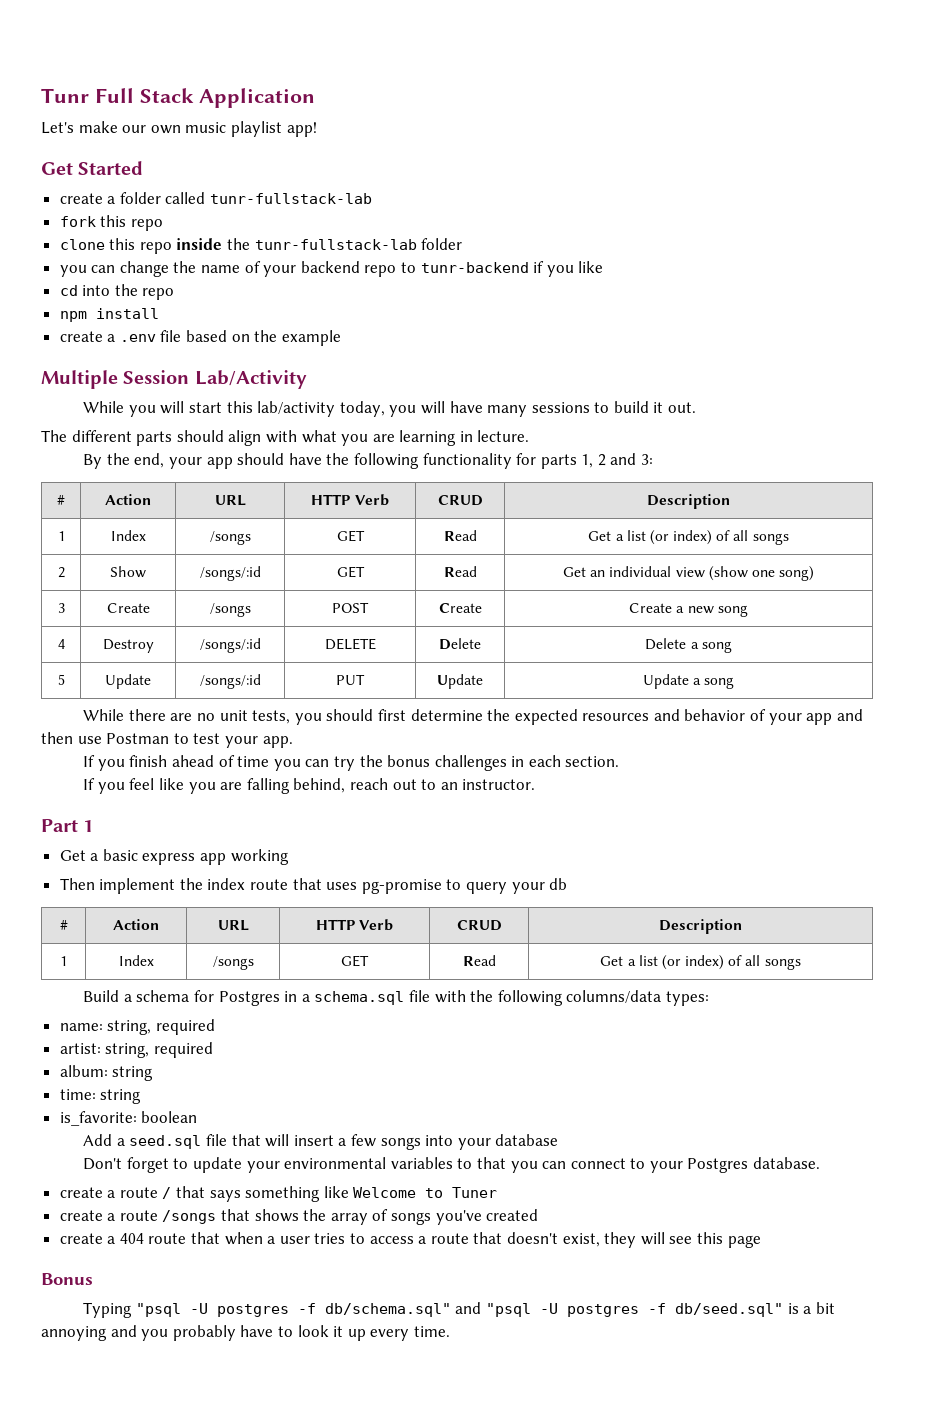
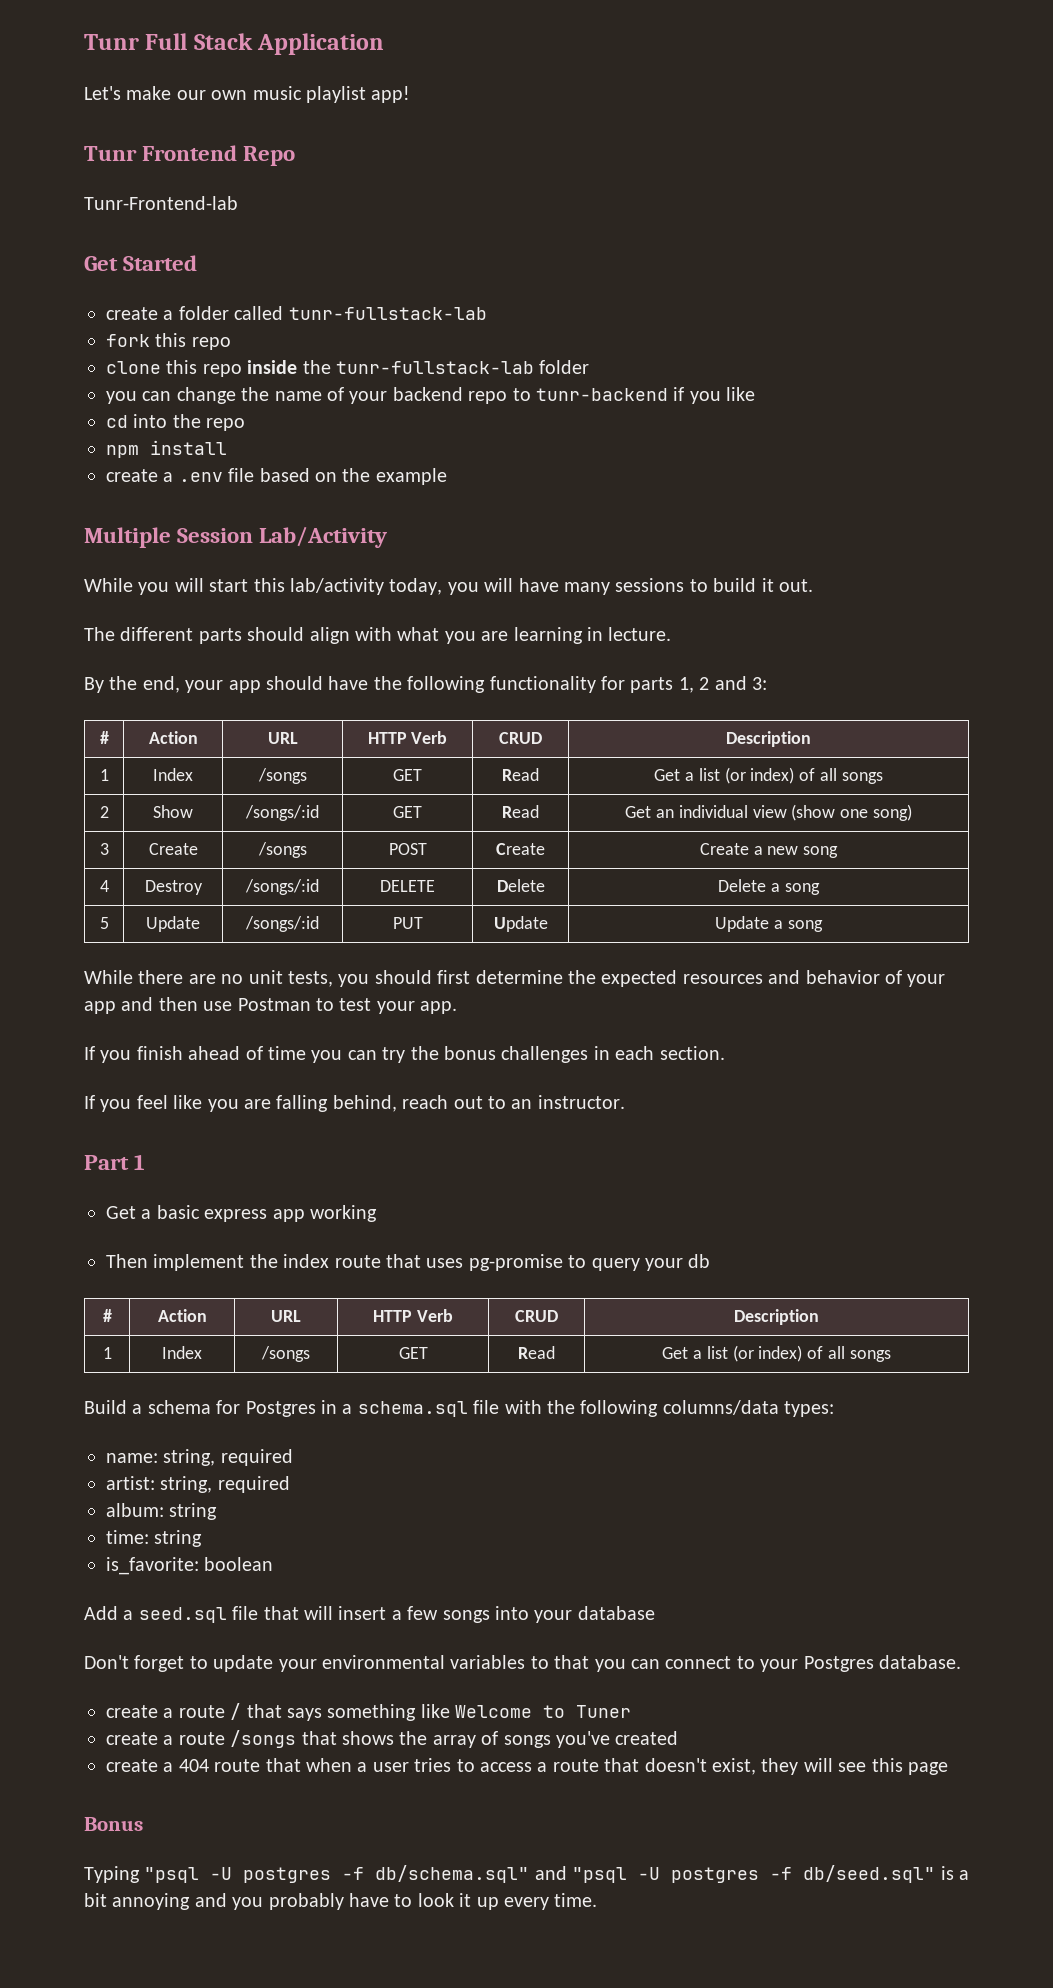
(317, 129) none -> [84,145,296,166] [84,196,238,210] // Tunr Frontend Repo // Tunr-Frontend-lab

